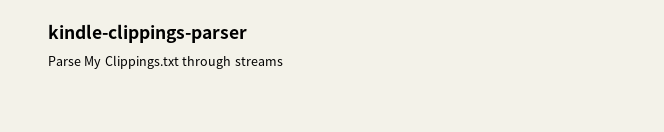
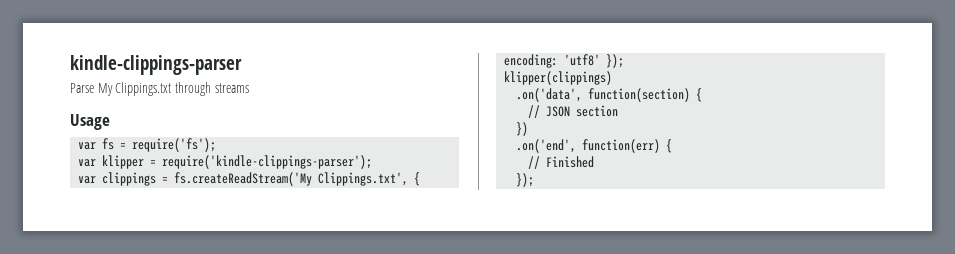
(283, 61) none -> [70,114,110,130] [78,138,217,152] [78,155,373,169] [78,172,421,186] [504,54,625,68] [504,71,613,85] [516,88,703,102] [528,105,619,118] [516,122,529,136] [516,139,673,153] [528,156,595,169] [516,173,535,187] // Usage // var fs = require('fs'); // var klipper = require('kindle-clippings-parser'); // var clippings = fs.createReadStream('My Clippings.txt', { encoding: 'utf8' }); // klipper(clippings) // .on('data', function(section) { // // JSON section // }) // .on('end', function(err) { // // Finished // });

